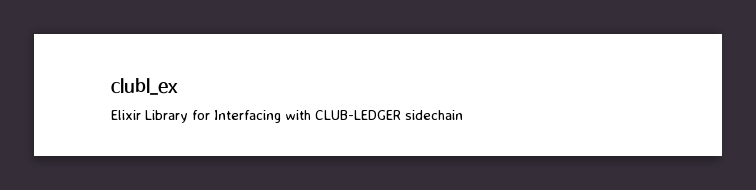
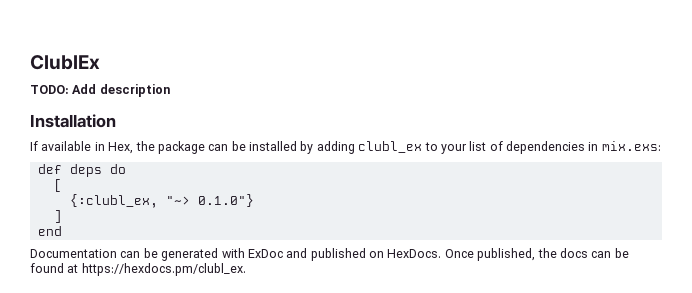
[111,78,178,95] [111,110,463,123] clubl_ex // Elixir Library for Interfacing with CLUB-LEDGER sidechain -> [30,55,100,70] [30,84,170,97] [30,114,116,128] [30,141,661,154] [37,164,126,177] [53,179,62,192] [69,194,254,208] [53,210,62,223] [37,226,62,236] [30,248,629,261] [30,263,246,276] ClublEx // TODO: Add description // Installation // If available in Hex, the package can be installed by adding clubl_ex to your list of dependencies in mix.exs: // def deps do // [ // {:clubl_ex, "~> 0.1.0"} // ] // end // Documentation can be generated with ExDoc and published on HexDocs. Once published, the docs can be found at https://hexdocs.pm/clubl_ex.

